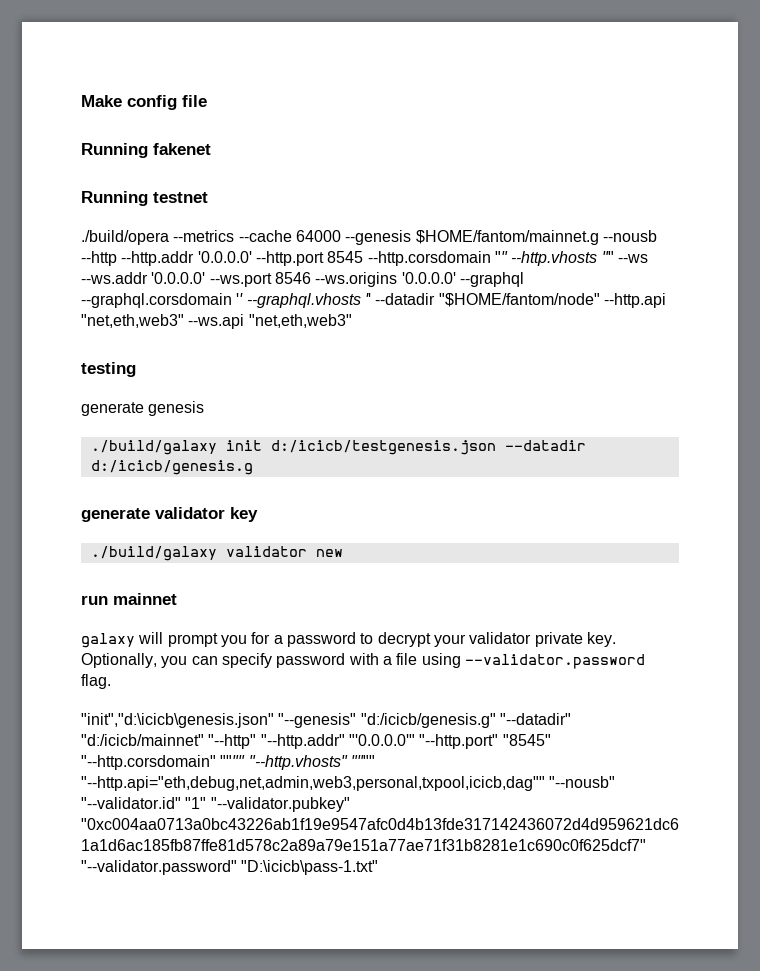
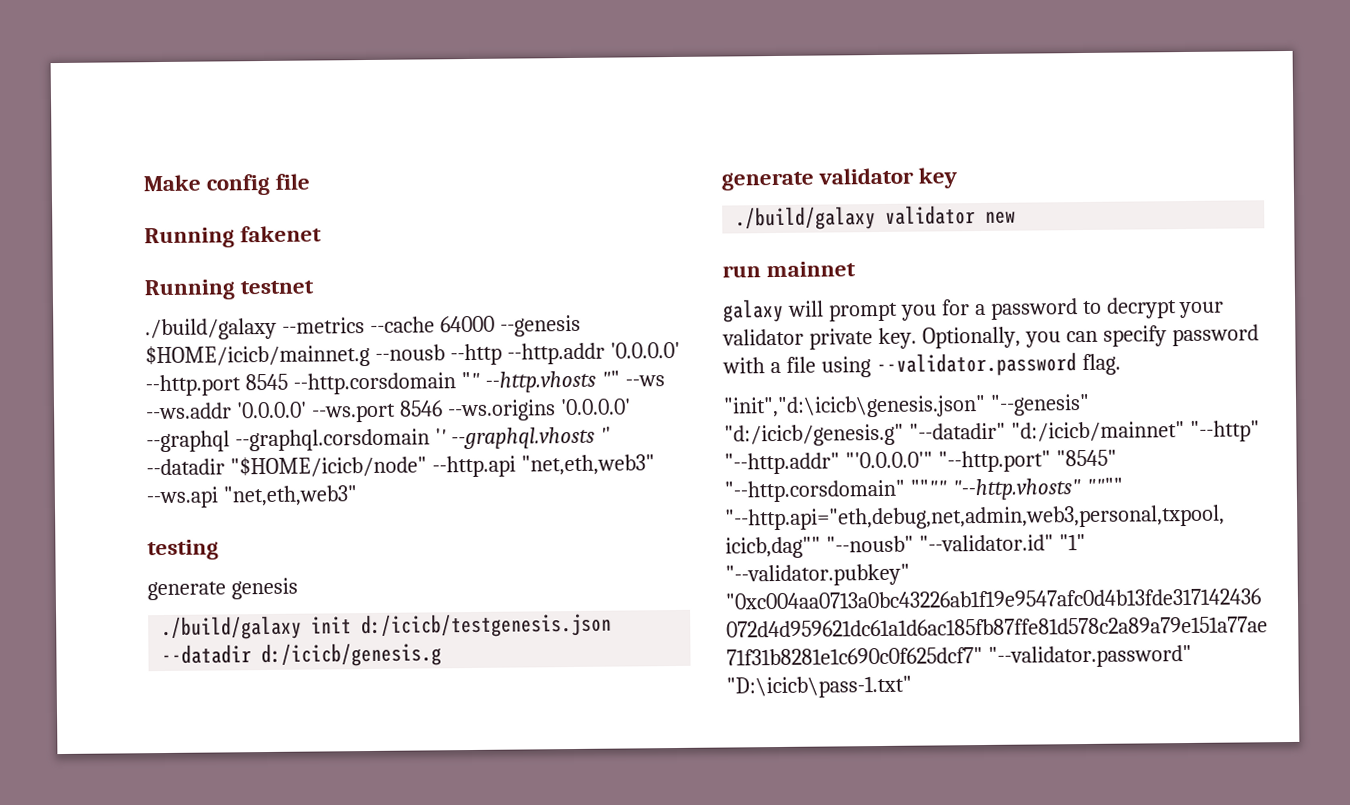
[81,230,169,245] ./build/opera -> [145,317,277,341] ./build/galaxy
[415,230,599,245] $HOME/fantom/mainnet.g -> [145,343,370,369] $HOME/icicb/mainnet.g
[438,293,600,307] "$HOME/fantom/node" -> [229,455,427,478] "$HOME/icicb/node"

